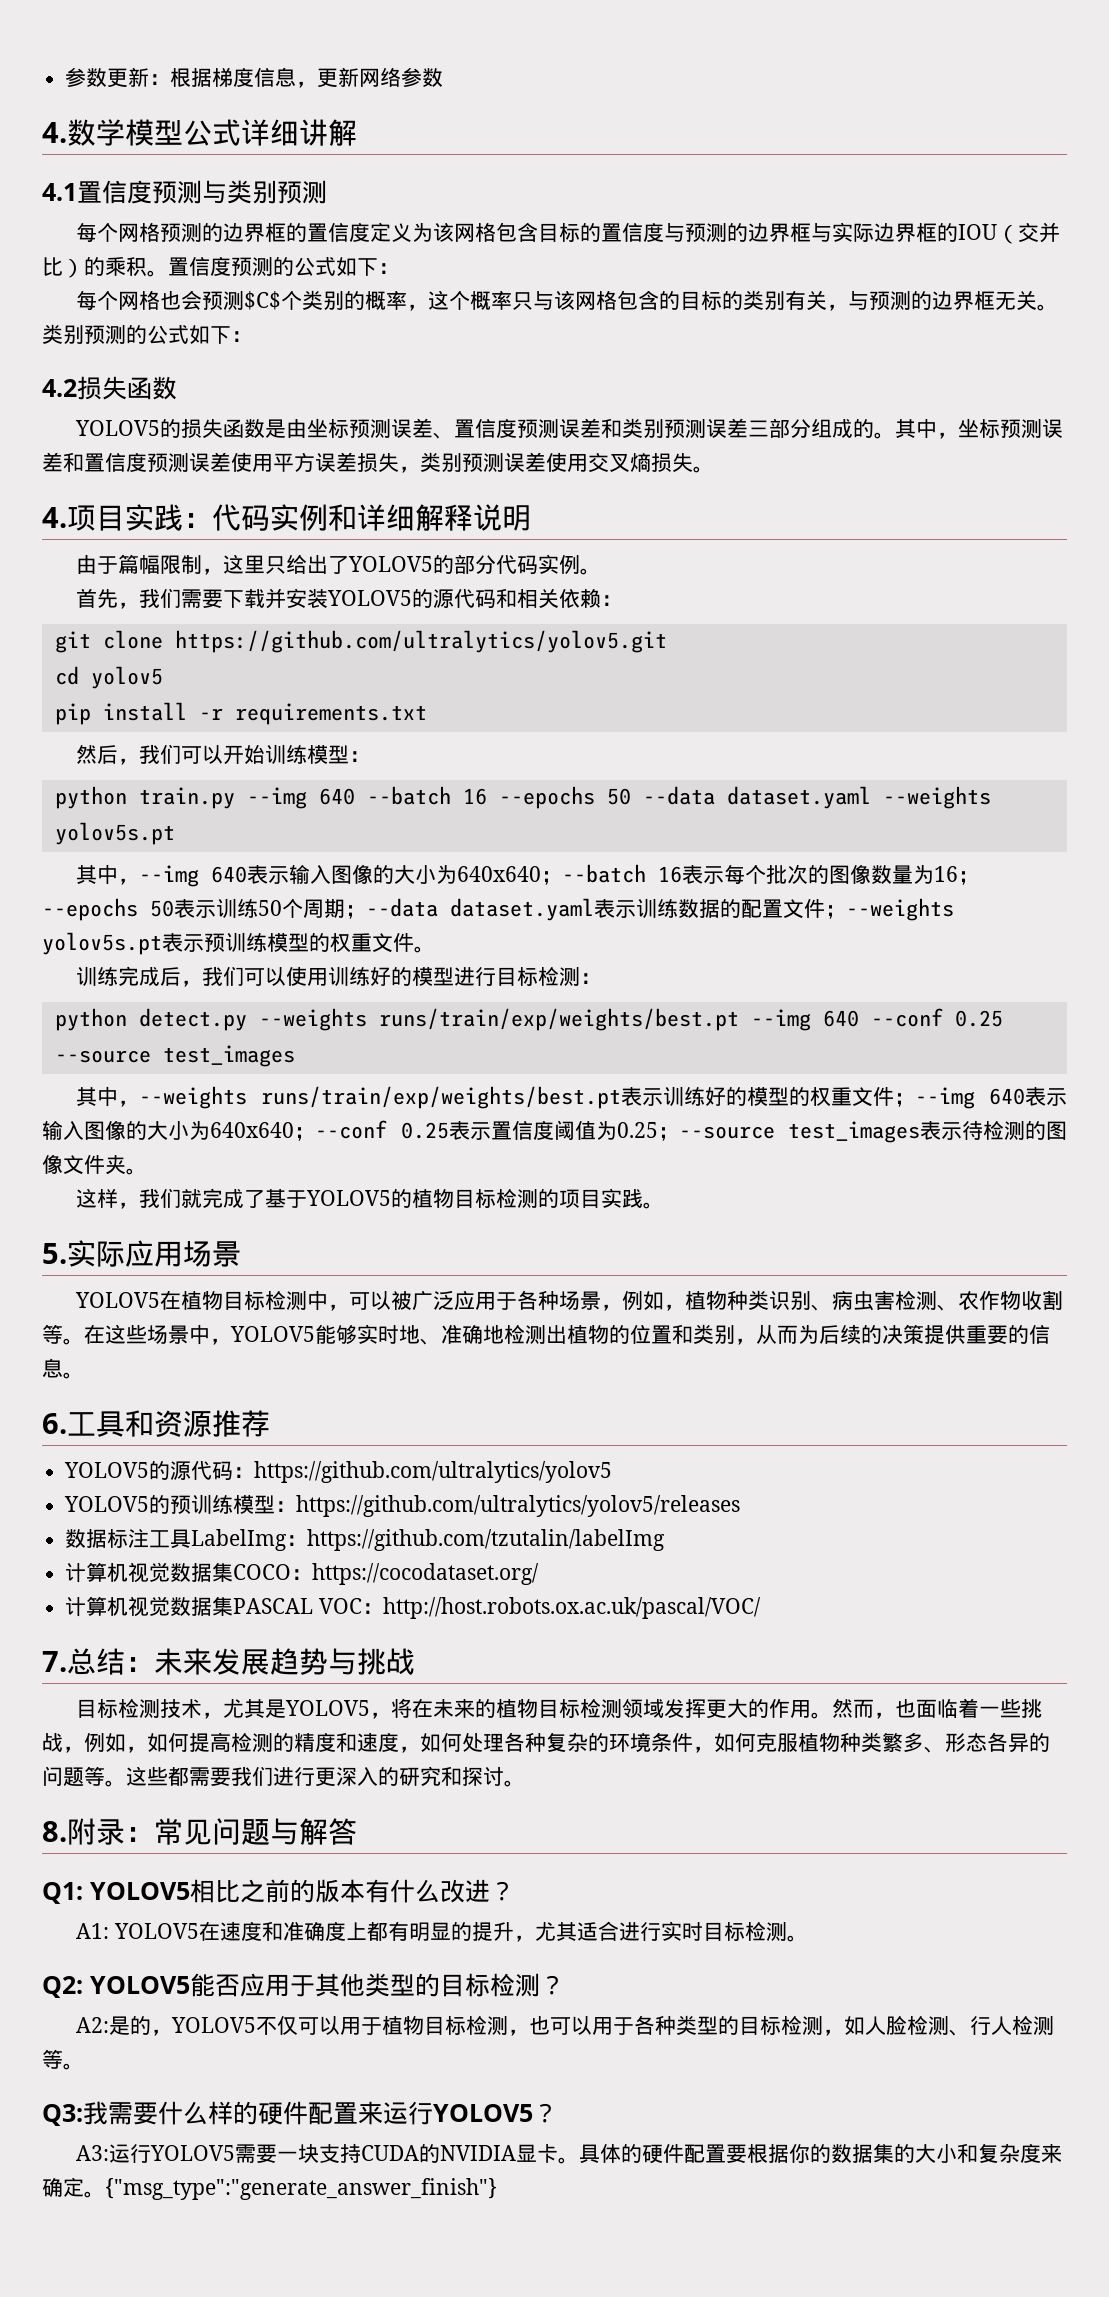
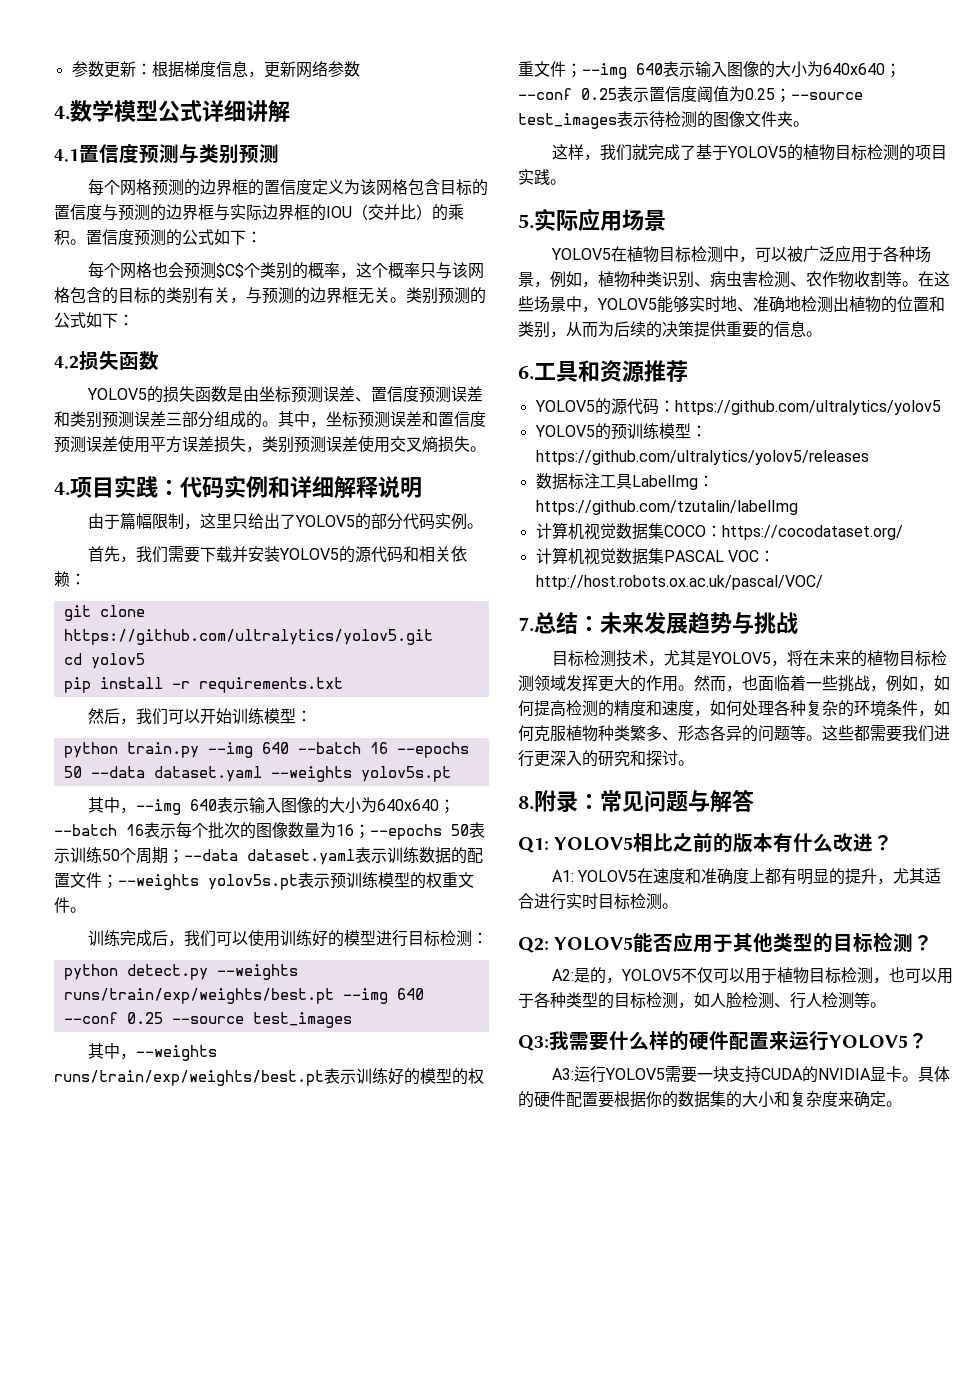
[105,2178,497,2200] {"msg_type":"generate_answer_finish"} -> (902, 1104) none

